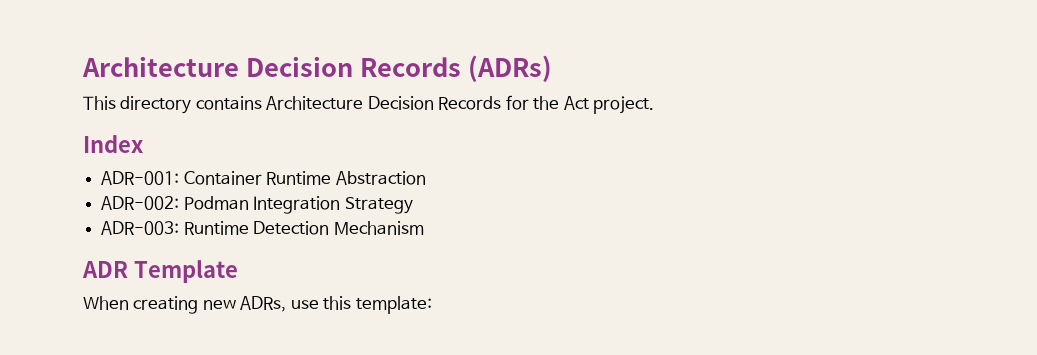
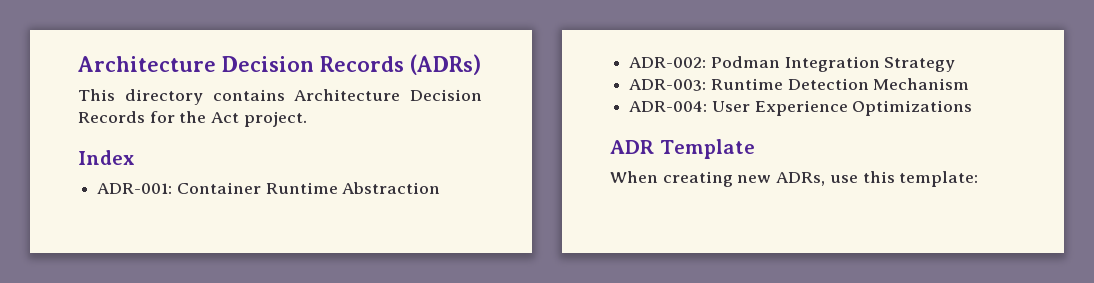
(424, 228) none -> [629,100,973,116] // ADR-004: User Experience Optimizations

